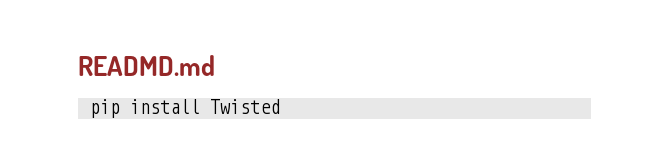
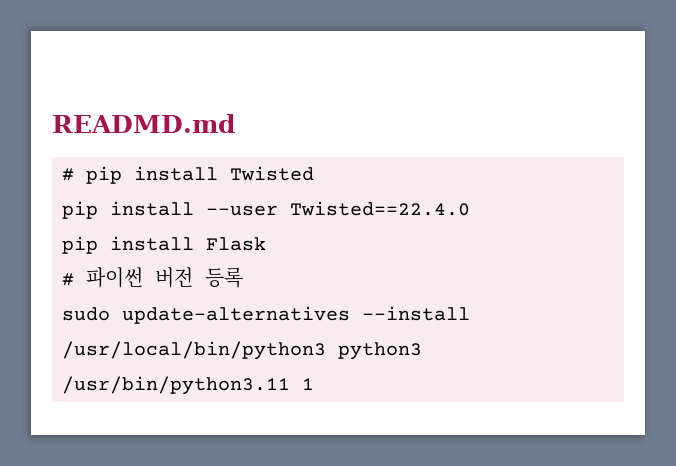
[90,99,281,118] pip install Twisted -> [61,166,314,184] [61,201,470,219] [61,236,266,254] [61,267,243,288] [61,306,470,324] [61,341,422,360] [61,376,314,395] # pip install Twisted // pip install --user Twisted==22.4.0 // pip install Flask // # 파이썬 버전 등록 // sudo update-alternatives --install /usr/local/bin/python3 python3 /usr/bin/python3.11 1

